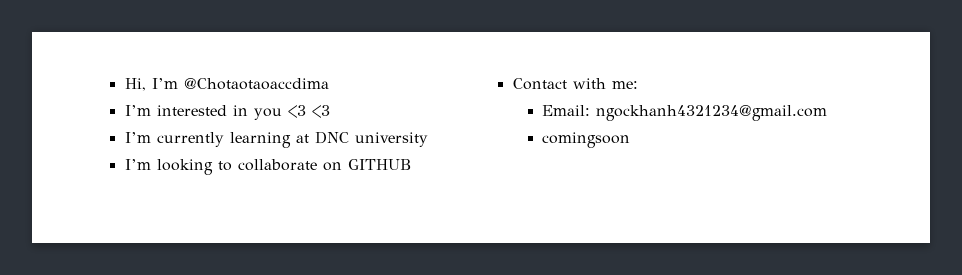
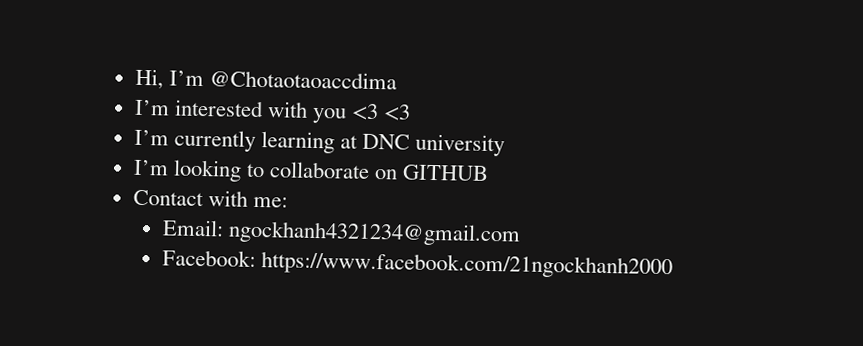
[232,105,248,116] in -> [266,101,308,118] with
[542,132,631,148] comingsoon -> [161,249,673,280] Facebook: https://www.facebook.com/21ngockhanh2000

